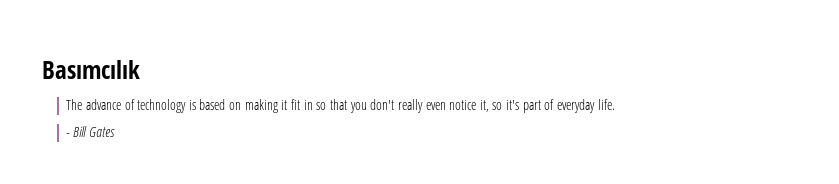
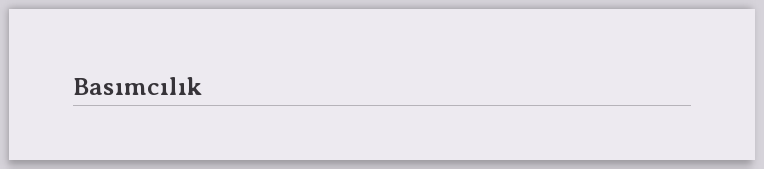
[66,99,615,113] [66,126,115,137] // The advance of technology is based on making it fit in so that you don't really even notice it, so it's part of everyday life. // - Bill Gates -> (202, 86) none

